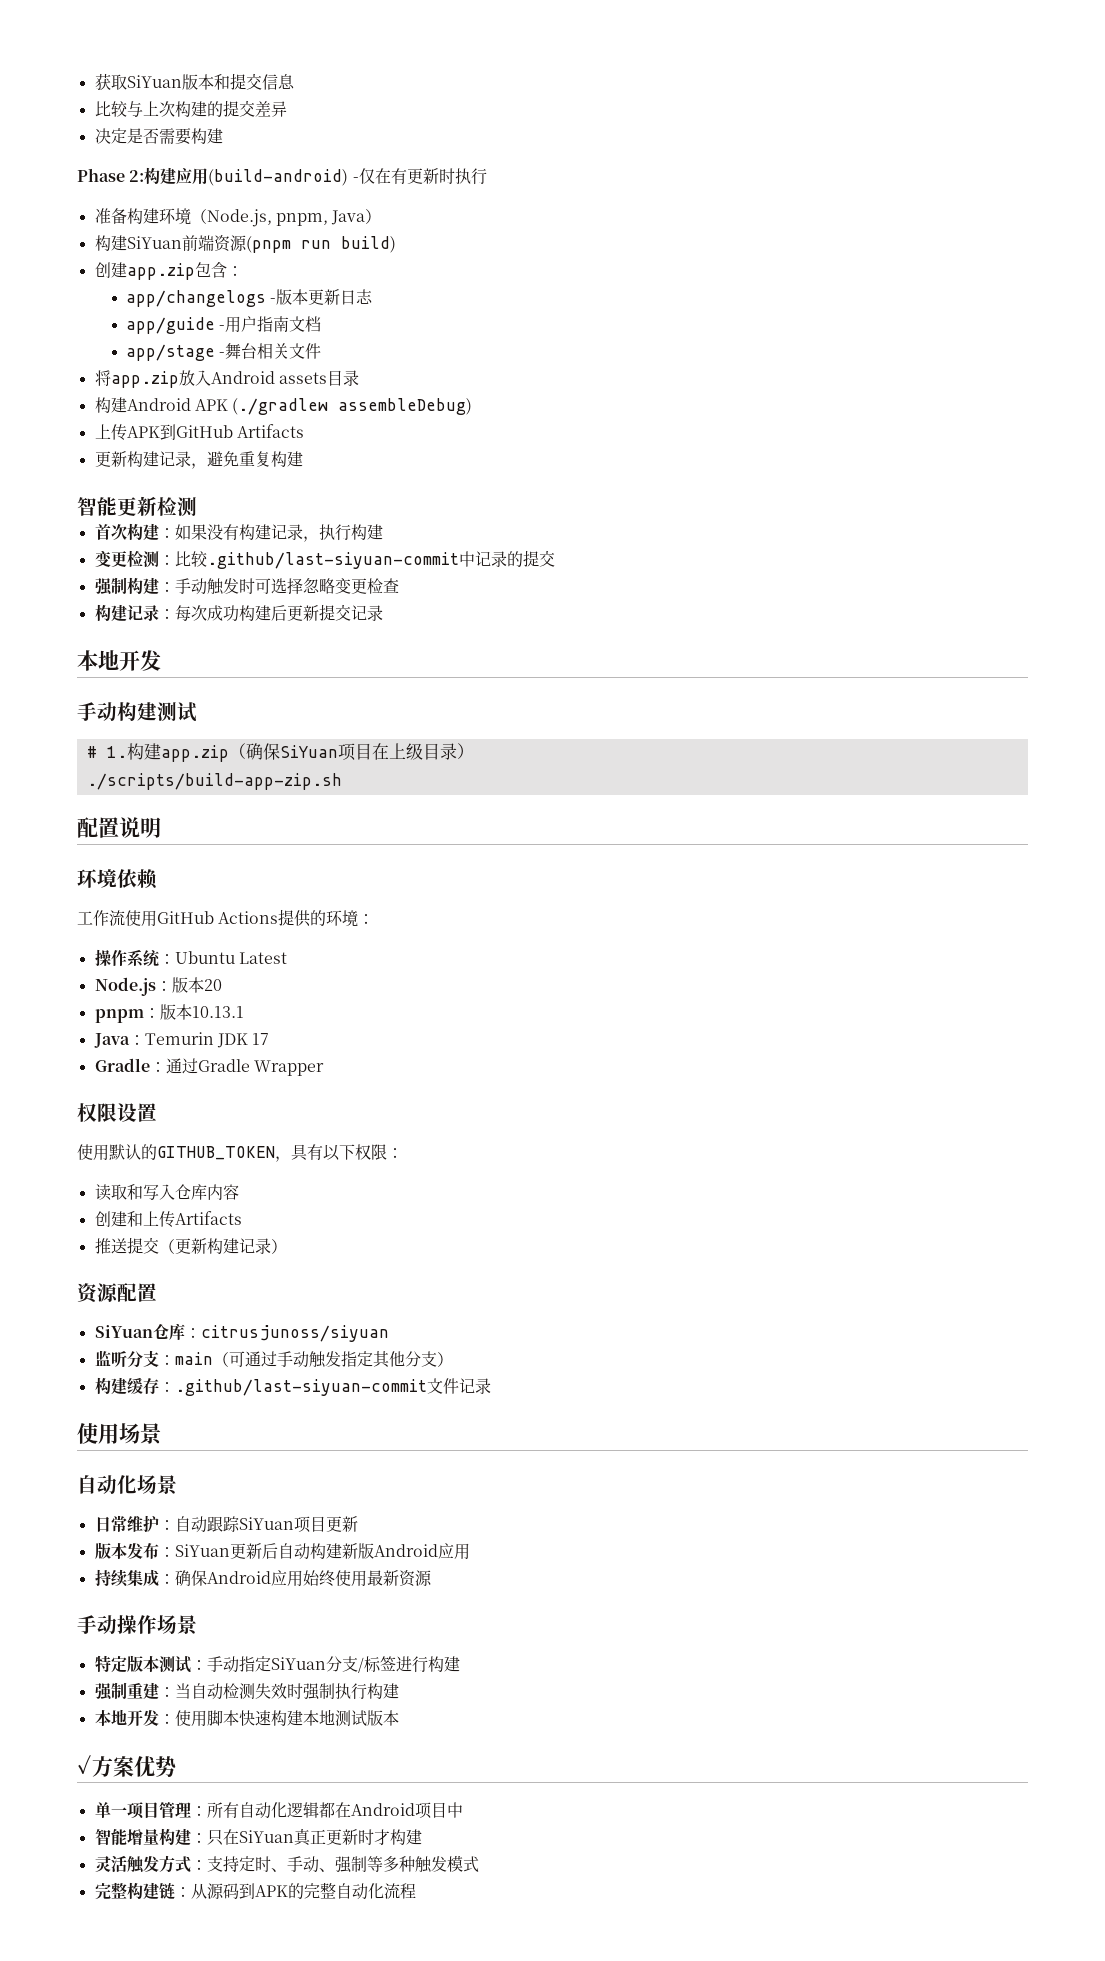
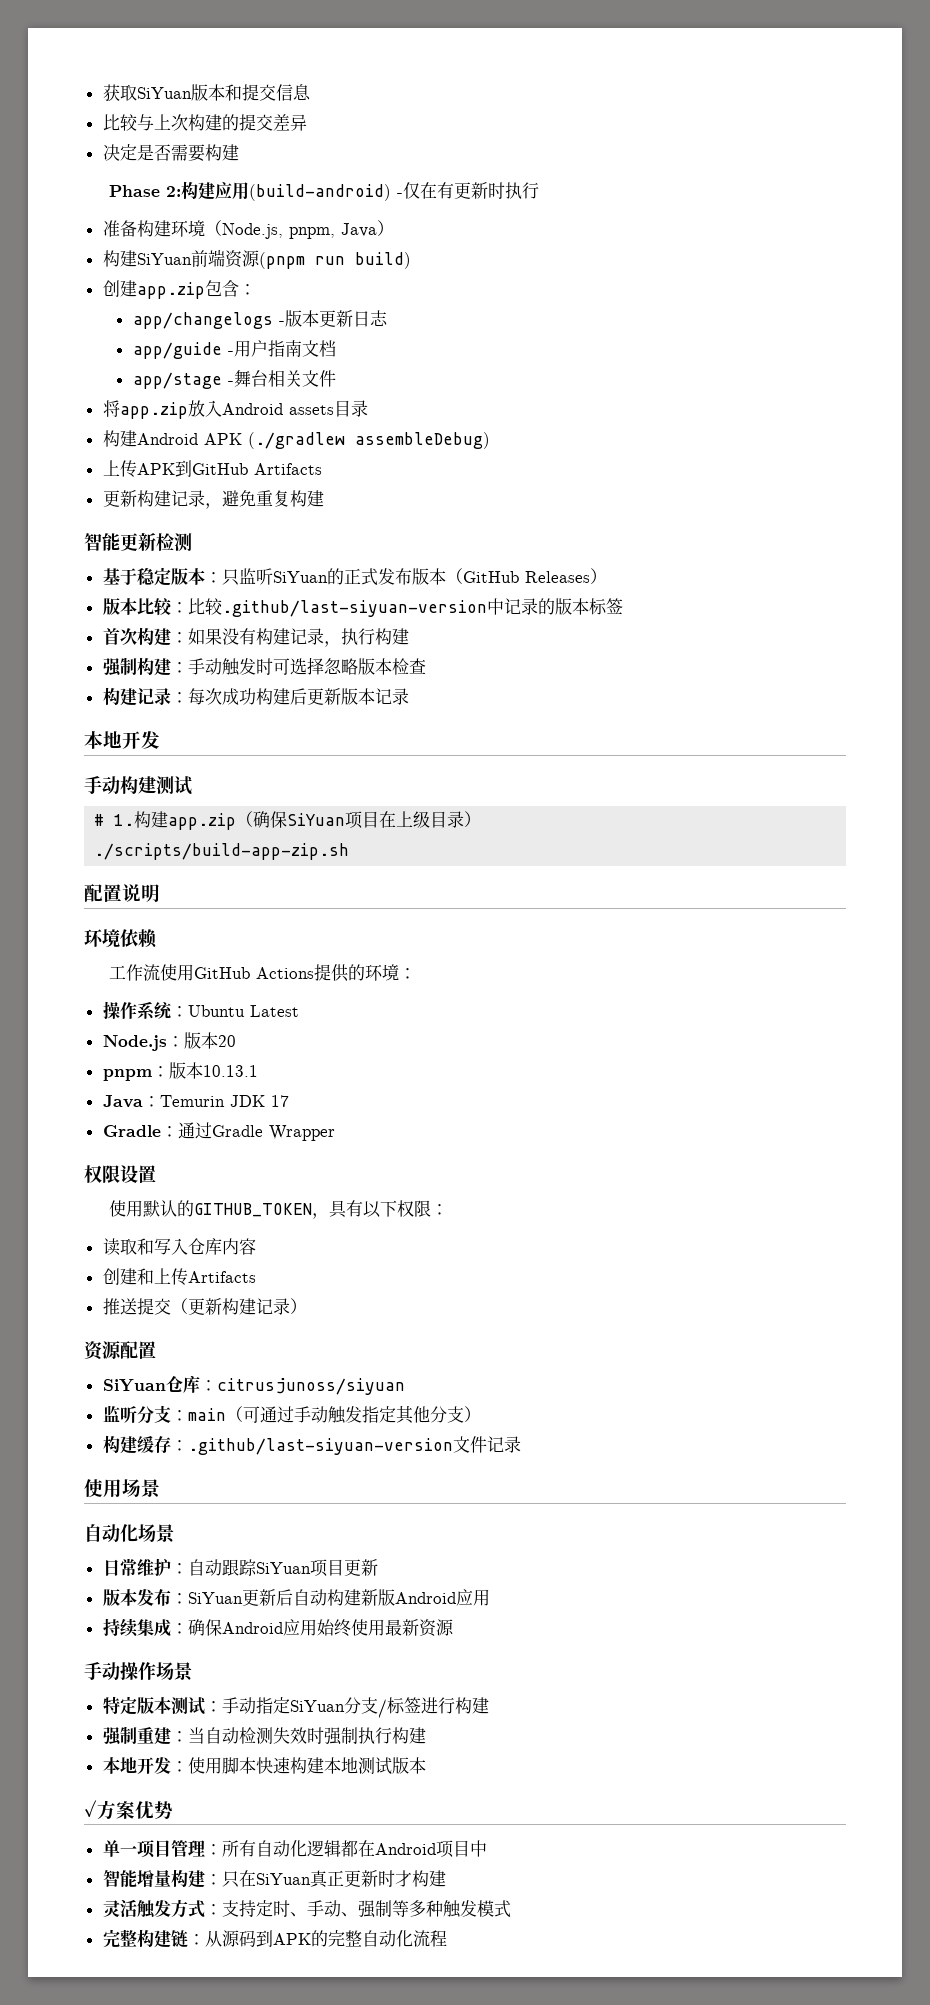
(197, 506) none -> [102,567,607,586] [102,598,623,617] // 基于稳定版本：只监听SiYuan的正式发布版本（GitHub Releases） // 版本比较：比较.github/last-siyuan-version中记录的版本标签
[94,550,555,569] // 变更检测：比较.github/last-siyuan-commit中记录的提交 -> (409, 636) none
[334,578,367,594] 变更 -> [357,658,392,675] 版本
[318,604,351,621] 提交 -> [340,688,375,705] 版本
[174,1379,427,1396] .github/last-siyuan-commit -> [187,1438,453,1455] .github/last-siyuan-version

